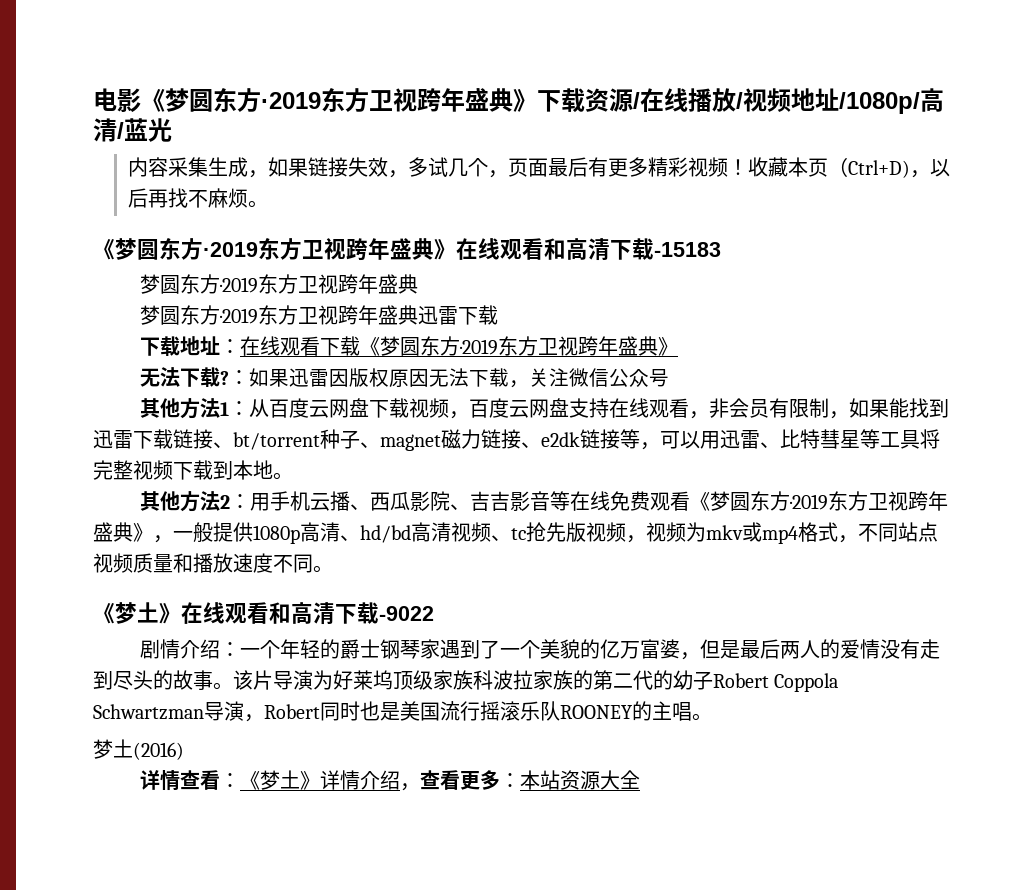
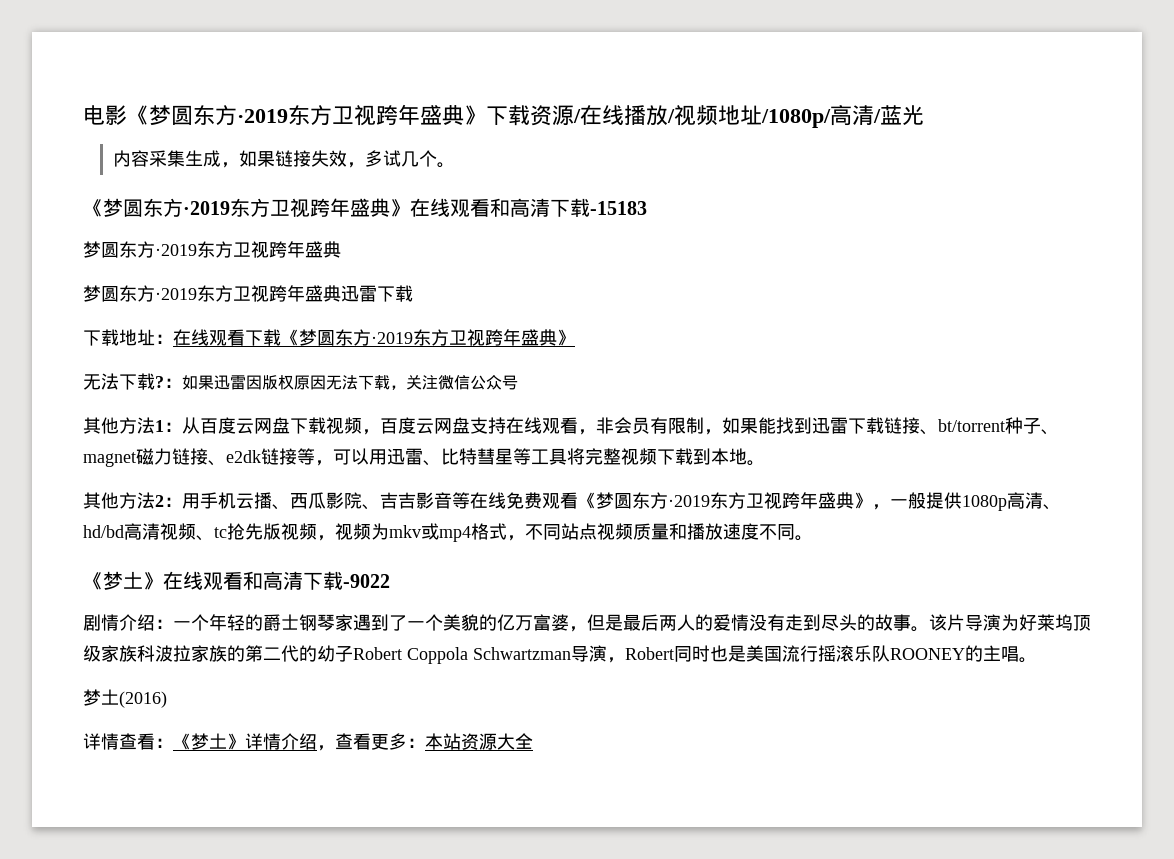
[488,157,951,178] [128,188,249,208] ，页面最后有更多精彩视频！收藏本页（Ctrl+D)，以后再找不麻烦 -> (438, 158) none

